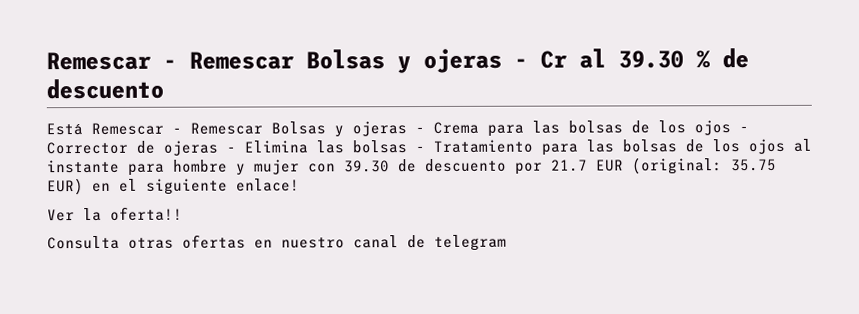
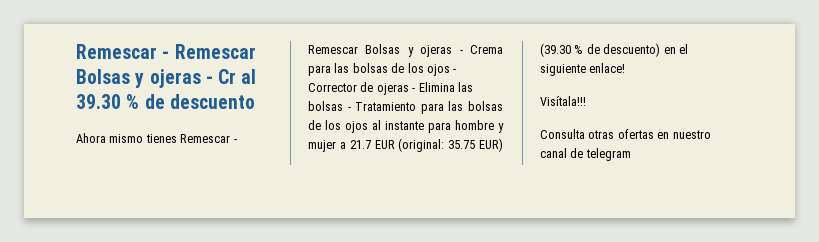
[46,123,83,136] Está -> [76,133,177,143] Ahora mismo tienes
[308,158,543,175] con 39.30 de descuento por -> [339,142,346,149] a
(84, 187) none -> [540,43,661,57] (39.30 % de descuento)
[47,206,183,222] Ver la oferta!! -> [540,96,586,106] Visítala!!!

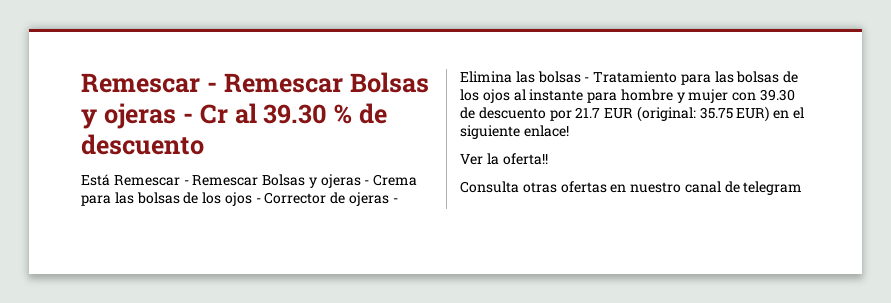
[76,133,177,143] Ahora mismo tienes -> [81,174,110,186] Está
[339,142,346,149] a -> [732,89,796,101] [460,107,572,121] con 39.30 de descuento por
[540,43,661,57] (39.30 % de descuento) -> (770, 114) none
[540,96,586,106] Visítala!!! -> [460,153,548,165] Ver la oferta!!

